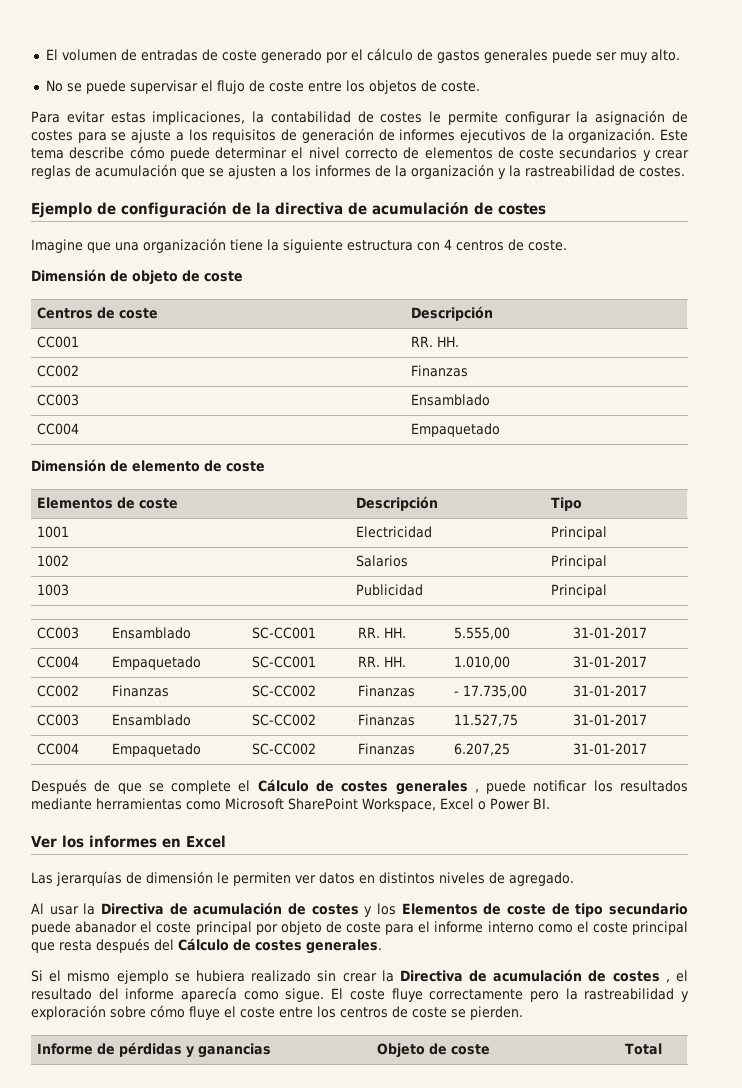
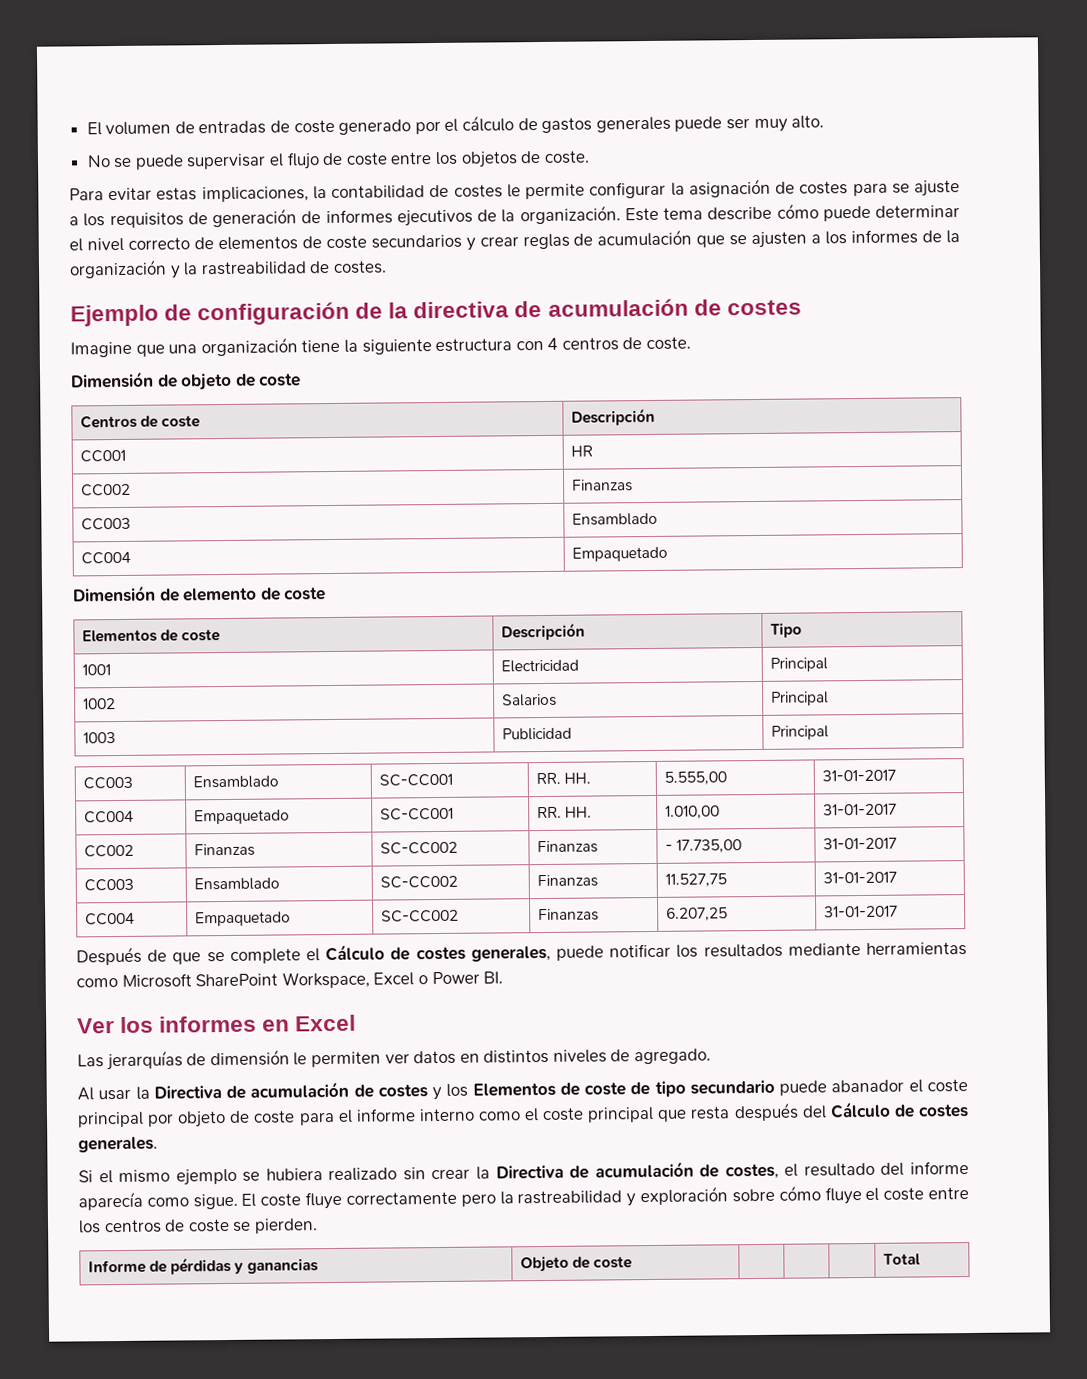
[410,336,459,347] RR. HH. -> [570,445,593,457] HR
[395,780,479,795] generales , -> [470,945,551,962] generales,
[612,971,670,983] costes , -> [724,1163,779,1180] costes,

